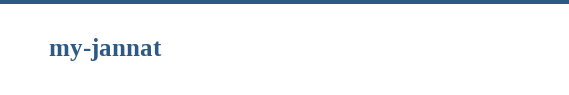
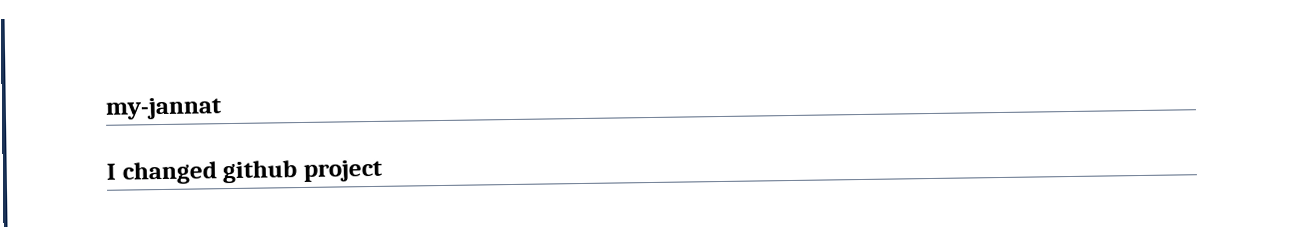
(162, 49) none -> [106,159,383,185] // I changed github project

